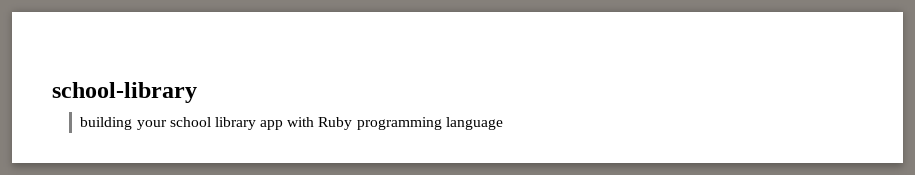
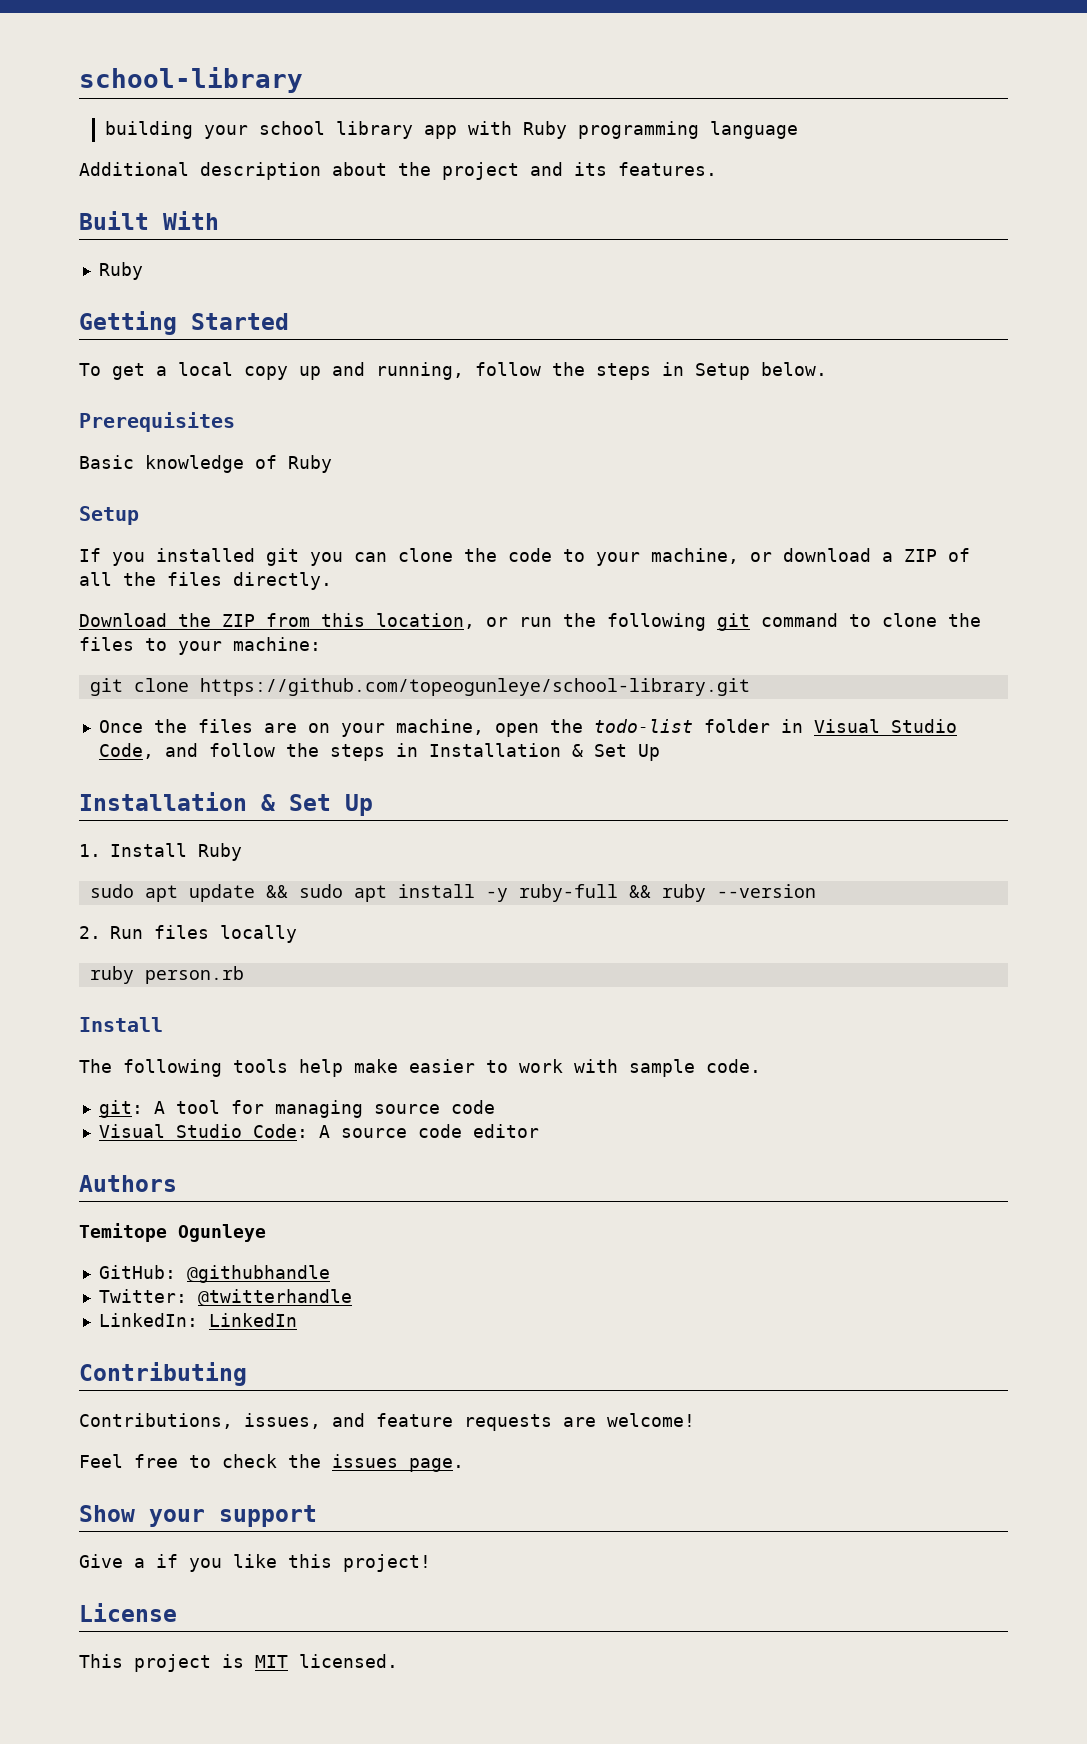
(503, 123) none -> [79,162,717,180] [79,211,219,230] [98,262,143,280] [79,311,289,335] [79,362,827,380] [79,412,235,432] [79,455,332,473] [79,506,139,525] [79,548,970,566] [79,572,332,590] [79,613,981,631] [79,637,321,655] [89,678,750,696] [98,719,957,737] [98,743,660,761] [79,792,373,816] [79,843,242,861] [89,884,816,902] [79,925,297,943] [89,966,244,984] [79,1017,163,1032] [79,1059,761,1077] [98,1100,495,1118] [98,1124,539,1138] [79,1175,177,1192] [79,1223,266,1242] [98,1265,330,1283] [98,1289,352,1306] [98,1313,297,1327] [79,1362,247,1386] [79,1413,695,1431] [79,1454,464,1472] [79,1505,317,1527] [79,1554,431,1572] [79,1603,177,1622] [79,1654,398,1672] // Additional description about the project and its features. // Built With // Ruby // Getting Started // To get a local copy up and running, follow the steps in Setup below. // Prerequisites // Basic knowledge of Ruby // Setup // If you installed git you can clone the code to your machine, or download a ZIP of all the files directly. // Download the ZIP from this location, or run the following git command to clone the files to your machine: // git clone https://github.com/topeogunleye/school-library.git // Once the files are on your machine, open the todo-list folder in Visual Studio Code, and follow the steps in Installation & Set Up // Installation & Set Up // 1. Install Ruby // sudo apt update && sudo apt install -y ruby-full && ruby --version // 2. Run files locally // ruby person.rb // Install // The following tools help make easier to work with sample code. // git: A tool for managing source code // Visual Studio Code: A source code editor // Authors // Temitope Ogunleye // GitHub: @githubhandle // Twitter: @twitterhandle // LinkedIn: LinkedIn // Contributing // Contributions, issues, and feature requests are welcome! // Feel free to check the issues page. // Show your support // Give a if you like this project! // License // This project is MIT licensed.

